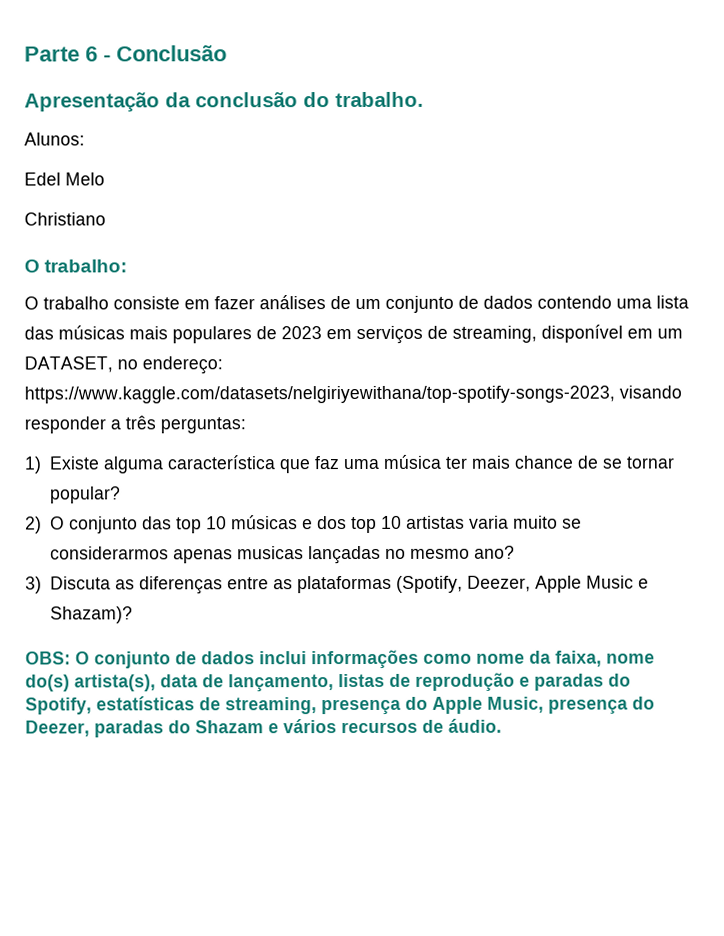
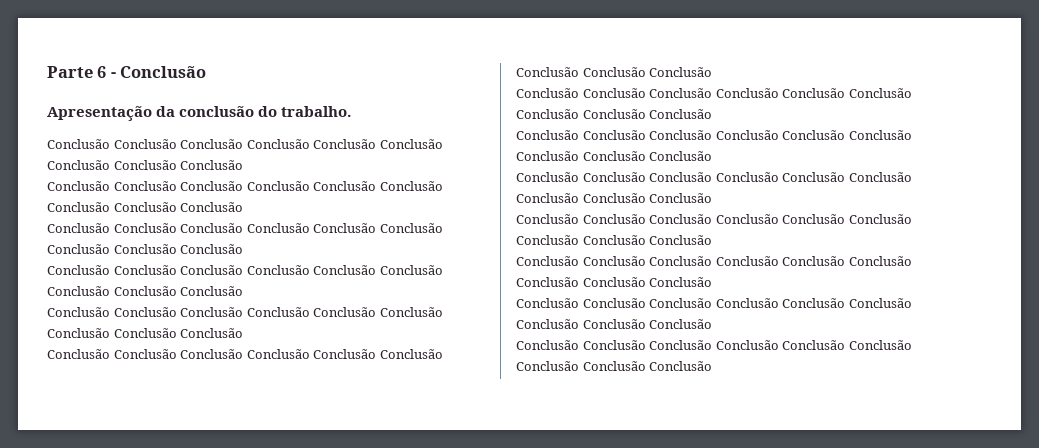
[24,132,85,146] [24,172,105,186] [24,212,106,226] [24,259,128,273] [24,295,689,313] [24,324,683,345] [24,356,223,375] [24,385,682,404] [24,415,246,434] [24,454,675,474] [49,486,121,504] [25,515,582,534] [49,545,515,565] [25,575,649,595] [49,606,133,624] [25,649,655,670] [25,672,631,693] [25,696,655,716] [25,718,502,738] Alunos: // Edel Melo // Christiano // O trabalho: // O trabalho consiste em fazer análises de um conjunto de dados contendo uma lista das músicas mais populares de 2023 em serviços de streaming, disponível em um DATASET, no endereço: https://www.kaggle.com/datasets/nelgiriyewithana/top-spotify-songs-2023, visando responder a três perguntas: // 1) Existe alguma característica que faz uma música ter mais chance de se tornar popular? // 2) O conjunto das top 10 músicas e dos top 10 artistas varia muito se considerarmos apenas musicas lançadas no mesmo ano? // 3) Discuta as diferenças entre as plataformas (Spotify, Deezer, Apple Music e Shazam)? // OBS: O conjunto de dados inclui informações como nome da faixa, nome do(s) artista(s), data de lançamento, listas de reprodução e paradas do Spotify, estatísticas de streaming, presença do Apple Music, presença do Deezer, paradas do Shazam e vários recursos de áudio. -> [47,139,443,149] [47,160,244,170] [47,181,443,191] [47,202,244,212] [47,223,443,233] [47,244,244,254] [47,265,443,275] [47,286,244,296] [47,307,443,317] [47,328,244,338] [47,349,443,359] [516,67,713,77] [516,88,912,98] [516,109,713,119] [516,130,912,140] [516,151,713,161] [516,172,912,182] [516,193,713,203] [516,214,912,224] [516,235,713,245] [516,256,912,266] [516,277,713,287] [516,298,912,308] [516,319,713,329] [516,340,912,350] [516,361,713,371] Conclusão Conclusão Conclusão Conclusão Conclusão Conclusão Conclusão Conclusão Conclusão // Conclusão Conclusão Conclusão Conclusão Conclusão Conclusão Conclusão Conclusão Conclusão // Conclusão Conclusão Conclusão Conclusão Conclusão Conclusão Conclusão Conclusão Conclusão // Conclusão Conclusão Conclusão Conclusão Conclusão Conclusão Conclusão Conclusão Conclusão // Conclusão Conclusão Conclusão Conclusão Conclusão Conclusão Conclusão Conclusão Conclusão // Conclusão Conclusão Conclusão Conclusão Conclusão Conclusão Conclusão Conclusão Conclusão // Conclusão Conclusão Conclusão Conclusão Conclusão Conclusão Conclusão Conclusão Conclusão // Conclusão Conclusão Conclusão Conclusão Conclusão Conclusão Conclusão Conclusão Conclusão // Conclusão Conclusão Conclusão Conclusão Conclusão Conclusão Conclusão Conclusão Conclusão // Conclusão Conclusão Conclusão Conclusão Conclusão Conclusão Conclusão Conclusão Conclusão // Conclusão Conclusão Conclusão Conclusão Conclusão Conclusão Conclusão Conclusão Conclusão // Conclusão Conclusão Conclusão Conclusão Conclusão Conclusão Conclusão Conclusão Conclusão // Conclusão Conclusão Conclusão Conclusão Conclusão Conclusão Conclusão Conclusão Conclusão

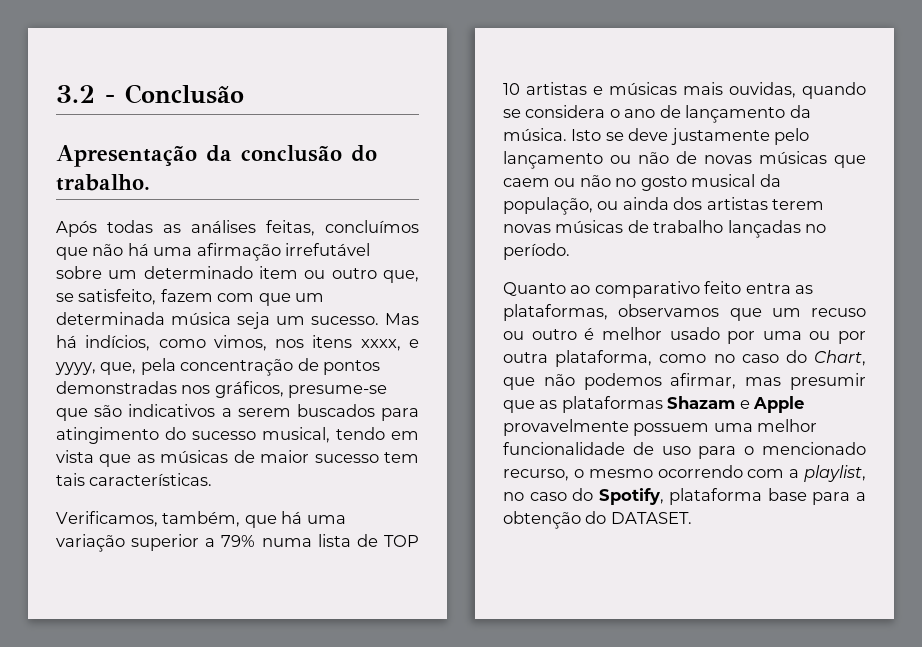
[47,66,107,78] Parte 6 -> [56,85,95,103] 3.2
[47,139,443,149] [47,160,244,170] [47,181,443,191] [47,202,244,212] [47,223,443,233] [47,244,244,254] [47,265,443,275] [47,286,244,296] [47,307,443,317] [47,328,244,338] [47,349,443,359] [516,67,713,77] [516,88,912,98] [516,109,713,119] [516,130,912,140] [516,151,713,161] [516,172,912,182] [516,193,713,203] [516,214,912,224] [516,235,713,245] [516,256,912,266] [516,277,713,287] [516,298,912,308] [516,319,713,329] [516,340,912,350] [516,361,713,371] Conclusão Conclusão Conclusão Conclusão Conclusão Conclusão Conclusão Conclusão Conclusão // Conclusão Conclusão Conclusão Conclusão Conclusão Conclusão Conclusão Conclusão Conclusão // Conclusão Conclusão Conclusão Conclusão Conclusão Conclusão Conclusão Conclusão Conclusão // Conclusão Conclusão Conclusão Conclusão Conclusão Conclusão Conclusão Conclusão Conclusão // Conclusão Conclusão Conclusão Conclusão Conclusão Conclusão Conclusão Conclusão Conclusão // Conclusão Conclusão Conclusão Conclusão Conclusão Conclusão Conclusão Conclusão Conclusão // Conclusão Conclusão Conclusão Conclusão Conclusão Conclusão Conclusão Conclusão Conclusão // Conclusão Conclusão Conclusão Conclusão Conclusão Conclusão Conclusão Conclusão Conclusão // Conclusão Conclusão Conclusão Conclusão Conclusão Conclusão Conclusão Conclusão Conclusão // Conclusão Conclusão Conclusão Conclusão Conclusão Conclusão Conclusão Conclusão Conclusão // Conclusão Conclusão Conclusão Conclusão Conclusão Conclusão Conclusão Conclusão Conclusão // Conclusão Conclusão Conclusão Conclusão Conclusão Conclusão Conclusão Conclusão Conclusão // Conclusão Conclusão Conclusão Conclusão Conclusão Conclusão Conclusão Conclusão Conclusão -> [56,220,419,237] [56,243,371,261] [56,266,419,283] [56,289,325,306] [56,312,419,329] [56,335,419,351] [55,358,381,376] [56,381,388,398] [56,404,419,421] [56,427,419,444] [56,450,419,467] [56,473,213,486] [56,511,346,528] [56,534,420,552] [503,82,866,99] [503,105,811,123] [503,128,810,145] [503,151,866,169] [503,174,781,191] [503,197,825,215] [503,220,827,238] [503,243,570,260] [503,281,814,298] [503,304,866,321] [503,327,866,344] [503,350,866,367] [503,373,866,390] [503,396,805,413] [503,419,818,436] [503,442,866,459] [503,465,866,482] [503,488,866,505] [503,511,692,529] Após todas as análises feitas, concluímos que não há uma afirmação irrefutável sobre um determinado item ou outro que, se satisfeito, fazem com que um determinada música seja um sucesso. Mas há indícios, como vimos, nos itens xxxx, e yyyy, que, pela concentração de pontos demonstradas nos gráficos, presume-se que são indicativos a serem buscados para atingimento do sucesso musical, tendo em vista que as músicas de maior sucesso tem tais características. // Verificamos, também, que há uma variação superior a 79% numa lista de TOP 10 artistas e músicas mais ouvidas, quando se considera o ano de lançamento da música. Isto se deve justamente pelo lançamento ou não de novas músicas que caem ou não no gosto musical da população, ou ainda dos artistas terem novas músicas de trabalho lançadas no período. // Quanto ao comparativo feito entra as plataformas, observamos que um recuso ou outro é melhor usado por uma ou por outra plataforma, como no caso do Chart, que não podemos afirmar, mas presumir que as plataformas Shazam e Apple provavelmente possuem uma melhor funcionalidade de uso para o mencionado recurso, o mesmo ocorrendo com a playlist, no caso do Spotify, plataforma base para a obtenção do DATASET.

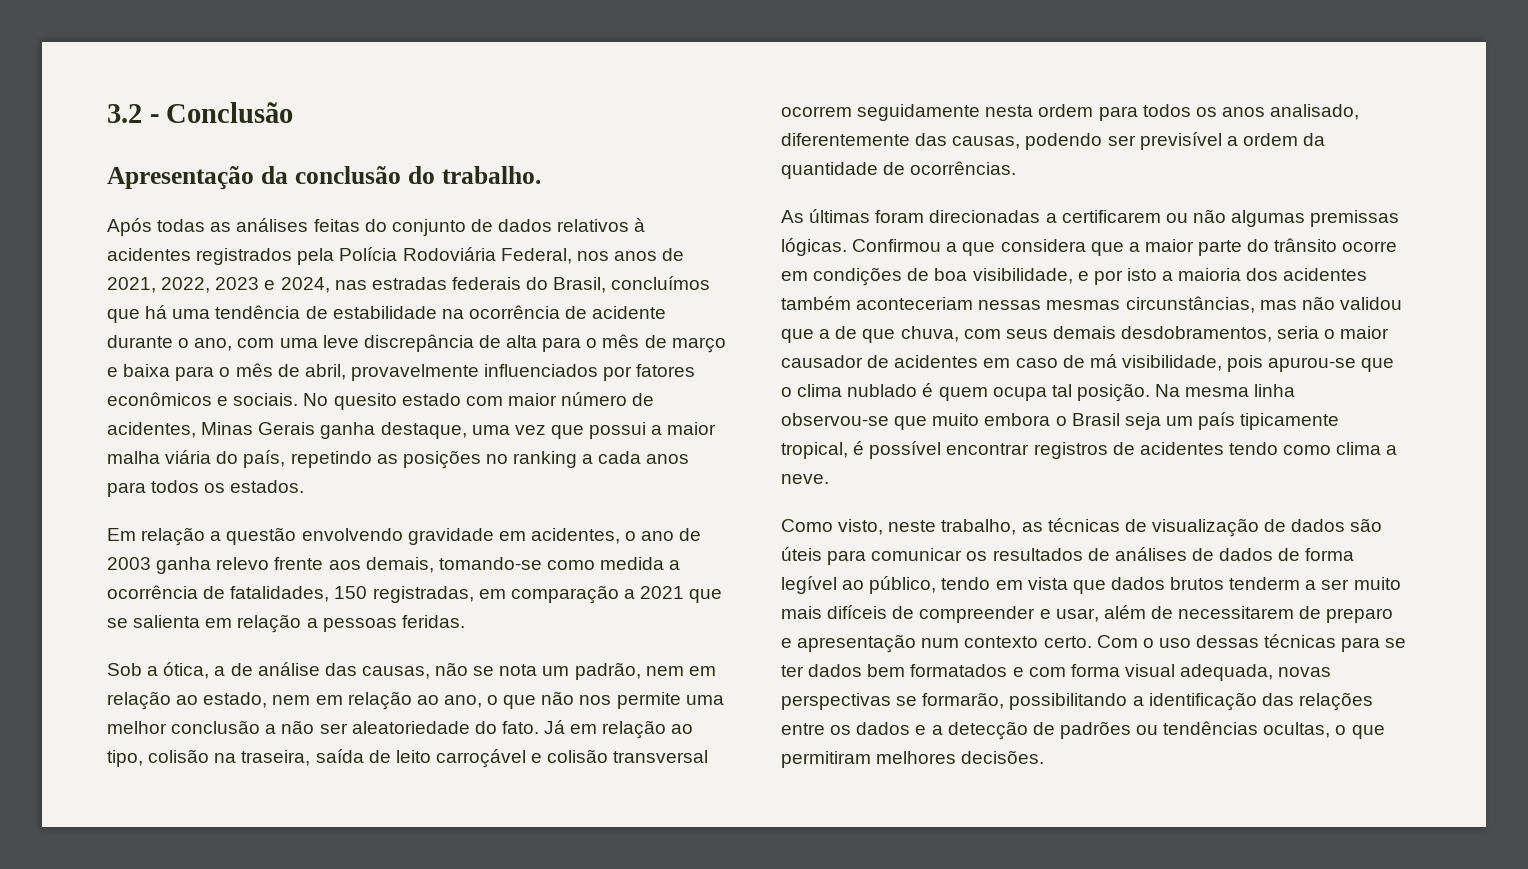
[266,220,315,236] feitas, -> [313,218,646,236] [107,247,685,265] [107,277,607,293] feitas do conjunto de dados relativos à acidentes registrados pela Polícia Rodoviária Federal, nos anos de 2021, 2022, 2023 e 2024, nas estradas federais do Brasil,
[92,243,371,261] [56,266,419,283] [56,289,325,306] [56,312,419,329] [56,335,419,351] [55,358,381,376] [56,381,388,398] [56,404,419,421] [56,427,419,444] [56,450,419,467] [56,473,213,486] [56,511,346,528] [56,534,420,552] [503,82,866,99] [503,105,811,123] [503,128,810,145] [503,151,866,169] [503,174,781,191] [503,197,825,215] [503,220,827,238] [503,243,570,260] [503,281,814,298] [503,304,866,321] [503,327,866,344] [503,350,866,367] [503,373,866,390] [503,396,805,413] [503,419,818,436] [503,442,866,459] [503,465,866,482] [503,488,866,505] [503,511,692,529] não há uma afirmação irrefutável sobre um determinado item ou outro que, se satisfeito, fazem com que um determinada música seja um sucesso. Mas há indícios, como vimos, nos itens xxxx, e yyyy, que, pela concentração de pontos demonstradas nos gráficos, presume-se que são indicativos a serem buscados para atingimento do sucesso musical, tendo em vista que as músicas de maior sucesso tem tais características. // Verificamos, também, que há uma variação superior a 79% numa lista de TOP 10 artistas e músicas mais ouvidas, quando se considera o ano de lançamento da música. Isto se deve justamente pelo lançamento ou não de novas músicas que caem ou não no gosto musical da população, ou ainda dos artistas terem novas músicas de trabalho lançadas no período. // Quanto ao comparativo feito entra as plataformas, observamos que um recuso ou outro é melhor usado por uma ou por outra plataforma, como no caso do Chart, que não podemos afirmar, mas presumir que as plataformas Shazam e Apple provavelmente possuem uma melhor funcionalidade de uso para o mencionado recurso, o mesmo ocorrendo com a playlist, no caso do Spotify, plataforma base para a obtenção do DATASET. -> [145,305,667,319] [107,334,726,353] [107,363,696,381] [107,392,655,410] [107,422,717,439] [107,450,690,469] [107,480,305,497] [107,527,702,546] [107,557,681,574] [107,585,723,604] [107,614,465,633] [107,662,716,680] [107,691,724,710] [107,720,694,739] [107,749,709,768] [781,104,1360,121] [781,132,1326,150] [781,161,1017,179] [781,209,1400,227] [781,238,1398,256] [781,267,1368,286] [781,296,1402,313] [781,326,1390,343] [781,354,1395,372] [781,383,1296,402] [781,412,1340,430] [781,441,1398,459] [781,474,829,484] [781,518,1383,537] [781,547,1355,565] [781,576,1401,594] [781,605,1394,623] [781,634,1407,653] [781,664,1332,681] [781,692,1373,711] [781,721,1385,740] [781,750,1045,768] há uma tendência de estabilidade na ocorrência de acidente durante o ano, com uma leve discrepância de alta para o mês de março e baixa para o mês de abril, provavelmente influenciados por fatores econômicos e sociais. No quesito estado com maior número de acidentes, Minas Gerais ganha destaque, uma vez que possui a maior malha viária do país, repetindo as posições no ranking a cada anos para todos os estados. // Em relação a questão envolvendo gravidade em acidentes, o ano de 2003 ganha relevo frente aos demais, tomando-se como medida a ocorrência de fatalidades, 150 registradas, em comparação a 2021 que se salienta em relação a pessoas feridas. // Sob a ótica, a de análise das causas, não se nota um padrão, nem em relação ao estado, nem em relação ao ano, o que não nos permite uma melhor conclusão a não ser aleatoriedade do fato. Já em relação ao tipo, colisão na traseira, saída de leito carroçável e colisão transversal ocorrem seguidamente nesta ordem para todos os anos analisado, diferentemente das causas, podendo ser previsível a ordem da quantidade de ocorrências. // As últimas foram direcionadas a certificarem ou não algumas premissas lógicas. Confirmou a que considera que a maior parte do trânsito ocorre em condições de boa visibilidade, e por isto a maioria dos acidentes também aconteceriam nessas mesmas circunstâncias, mas não validou que a de que chuva, com seus demais desdobramentos, seria o maior causador de acidentes em caso de má visibilidade, pois apurou-se que o clima nublado é quem ocupa tal posição. Na mesma linha observou-se que muito embora o Brasil seja um país tipicamente tropical, é possível encontrar registros de acidentes tendo como clima a neve. // Como visto, neste trabalho, as técnicas de visualização de dados são úteis para comunicar os resultados de análises de dados de forma legível ao público, tendo em vista que dados brutos tenderm a ser muito mais difíceis de compreender e usar, além de necessitarem de preparo e apresentação num contexto certo. Com o uso dessas técnicas para se ter dados bem formatados e com forma visual adequada, novas perspectivas se formarão, possibilitando a identificação das relações entre os dados e a detecção de padrões ou tendências ocultas, o que permitiram melhores decisões.

